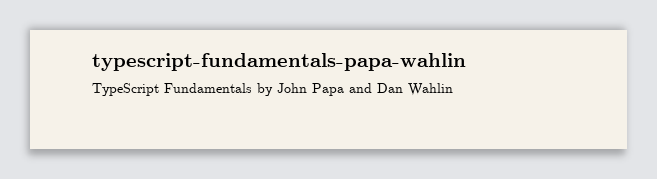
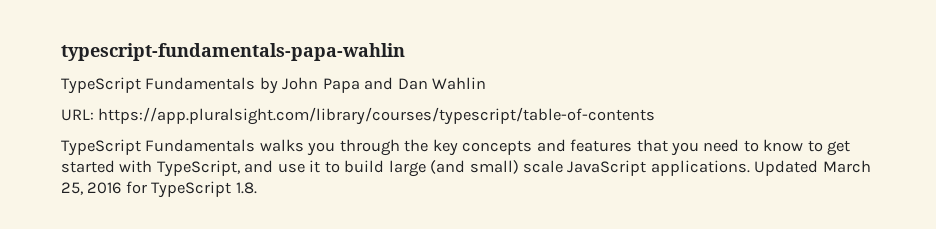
(453, 89) none -> [61,107,656,125] [61,139,851,156] [61,160,871,177] [61,181,257,198] // URL: https://app.pluralsight.com/library/courses/typescript/table-of-contents // TypeScript Fundamentals walks you through the key concepts and features that you need to know to get started with TypeScript, and use it to build large (and small) scale JavaScript applications. Updated March 25, 2016 for TypeScript 1.8.

